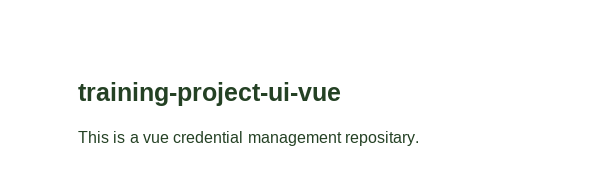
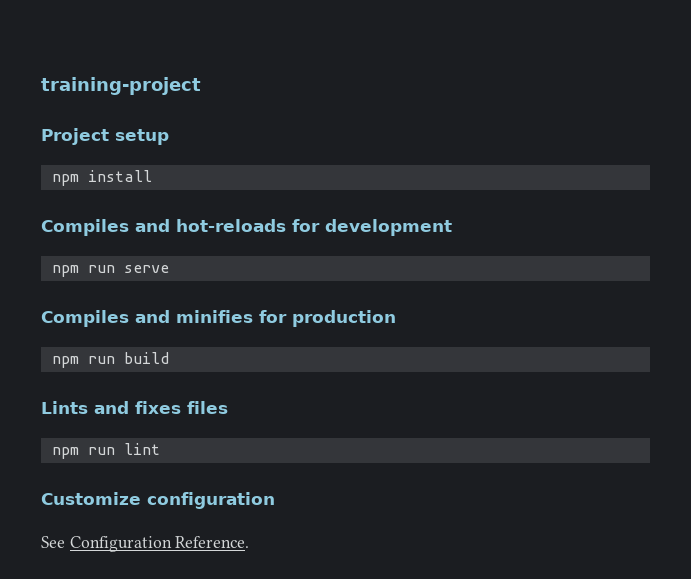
[78,82,341,106] [78,131,419,146] training-project-ui-vue // This is a vue credential management repositary. -> [41,77,201,95] [41,128,169,145] [51,170,152,186] [41,219,452,236] [51,265,169,277] [41,310,396,327] [51,352,169,368] [41,401,228,414] [51,443,160,459] [41,492,275,509] [41,536,250,552] training-project // Project setup // npm install // Compiles and hot-reloads for development // npm run serve // Compiles and minifies for production // npm run build // Lints and fixes files // npm run lint // Customize configuration // See Configuration Reference.

